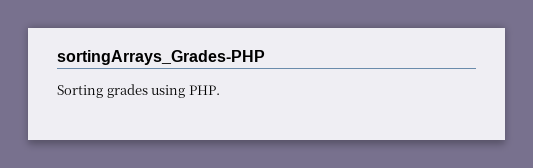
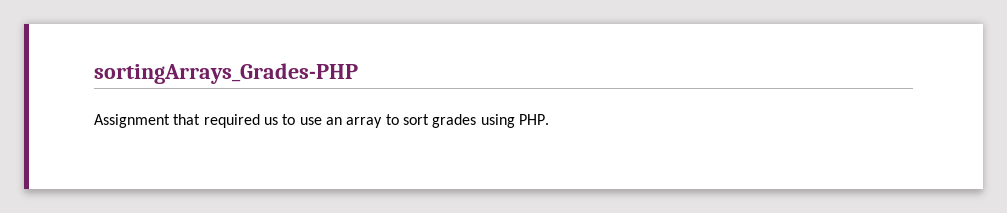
[57,85,103,98] Sorting -> [94,114,429,128] Assignment that required us to use an array to sort

